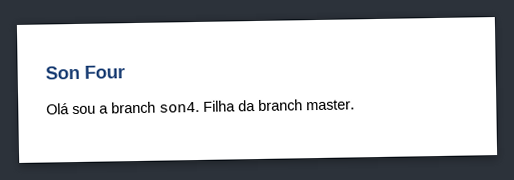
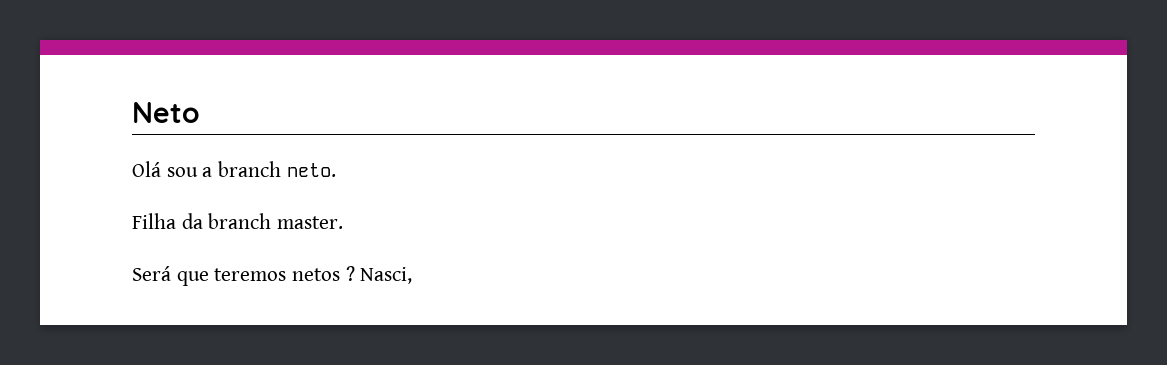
[45,65,125,80] Son Four -> [132,102,200,123] Neto
[159,101,200,113] son4. -> [286,163,336,177] neto. //
(355, 105) none -> [132,266,413,286] // Será que teremos netos ? Nasci,

